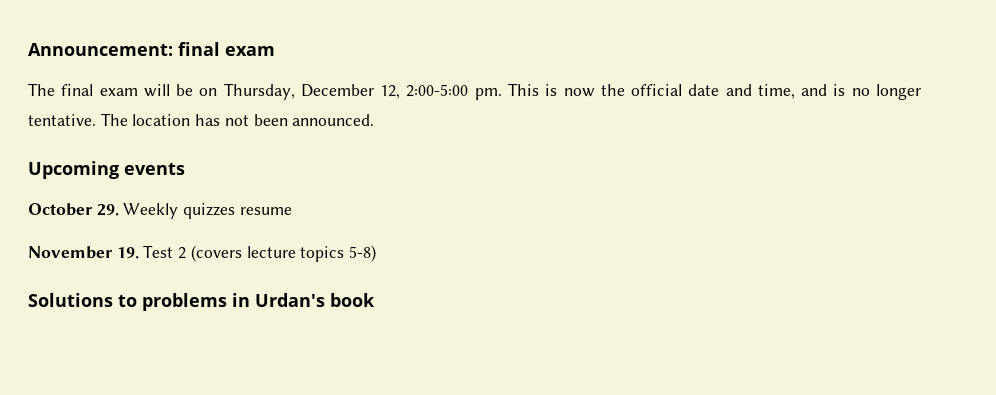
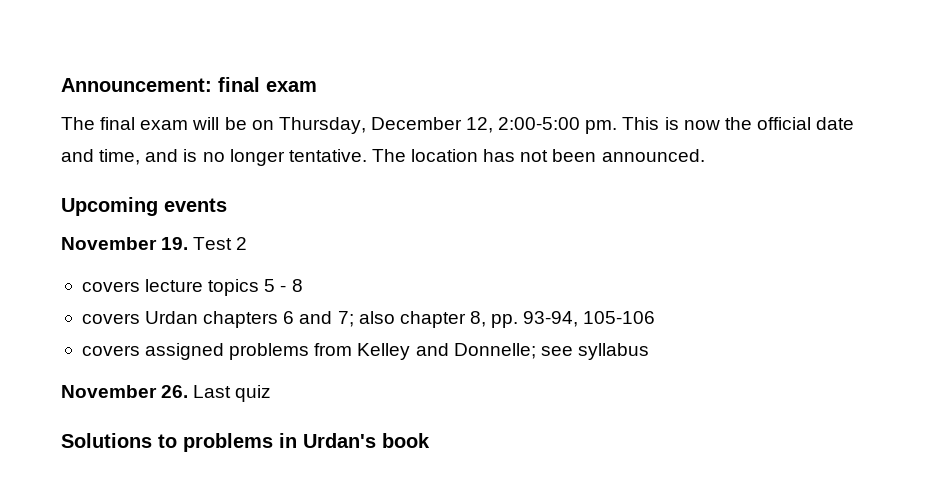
[28,203,292,219] // October 29. Weekly quizzes resume -> (227, 205) none
[190,245,242,262] (covers -> [81,281,140,292] // covers
[349,245,377,262] 5-8) -> [264,279,303,292] [81,311,656,328] [81,343,649,360] [61,385,272,402] 5 - 8 // covers Urdan chapters 6 and 7; also chapter 8, pp. 93-94, 105-106 // covers assigned problems from Kelley and Donnelle; see syllabus // November 26. Last quiz

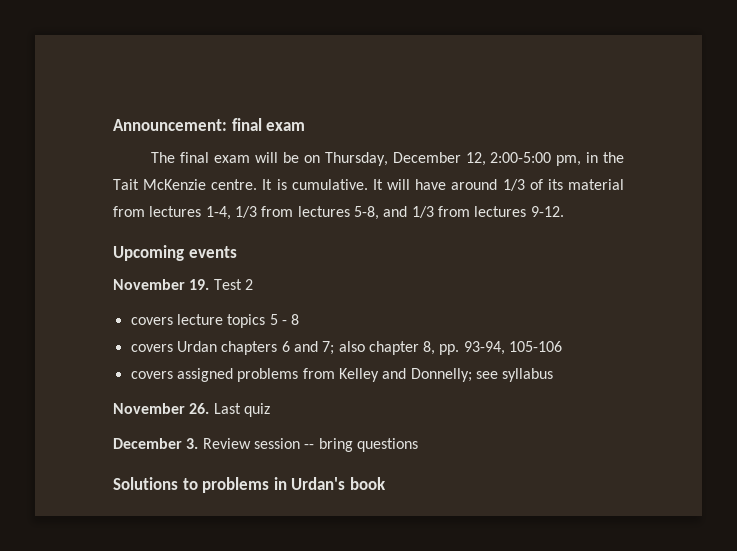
[585,117,855,134] [61,149,705,166] pm. This is now the official date and time, and is no longer tentative. The location has not been announced. -> [556,152,624,166] [113,179,624,191] [113,206,564,220] pm, in the Tait McKenzie centre. It is cumulative. It will have around 1/3 of its material from lectures 1-4, 1/3 from lectures 5-8, and 1/3 from lectures 9-12.
[453,343,536,359] Donnelle; -> [410,368,472,382] Donnelly;
(272, 393) none -> [113,438,418,452] // December 3. Review session -- bring questions

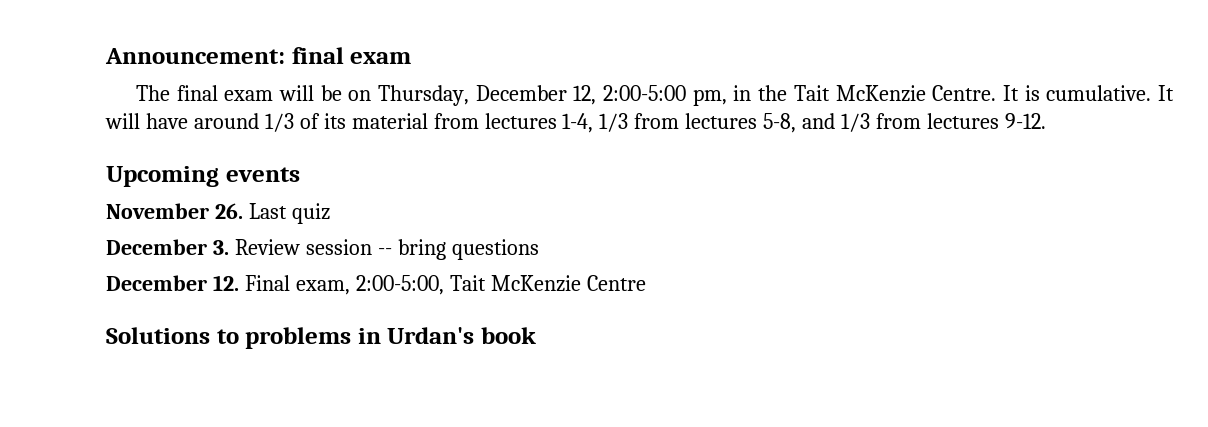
[211,179,258,190] centre. -> [932,85,997,101] Centre.
[113,279,253,290] [130,314,300,328] [130,341,563,355] [130,368,554,382] // November 19. Test 2 // covers lecture topics 5 - 8 // covers Urdan chapters 6 and 7; also chapter 8, pp. 93-94, 105-106 // covers assigned problems from Kelley and Donnelly; see syllabus -> (300, 174) none
(418, 445) none -> [106,275,646,295] // December 12. Final exam, 2:00-5:00, Tait McKenzie Centre

